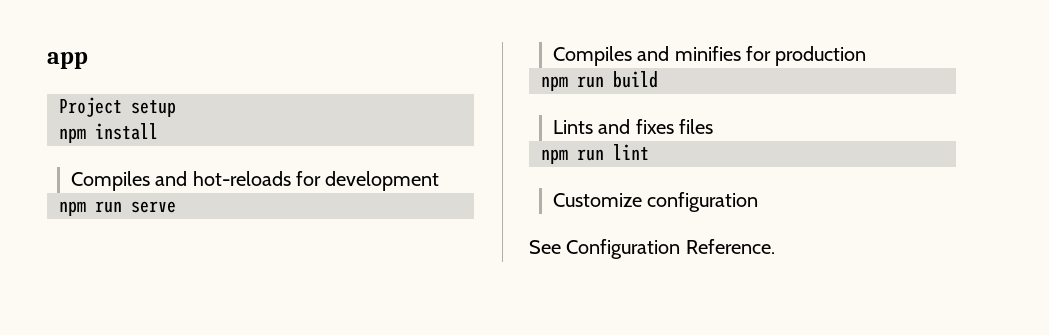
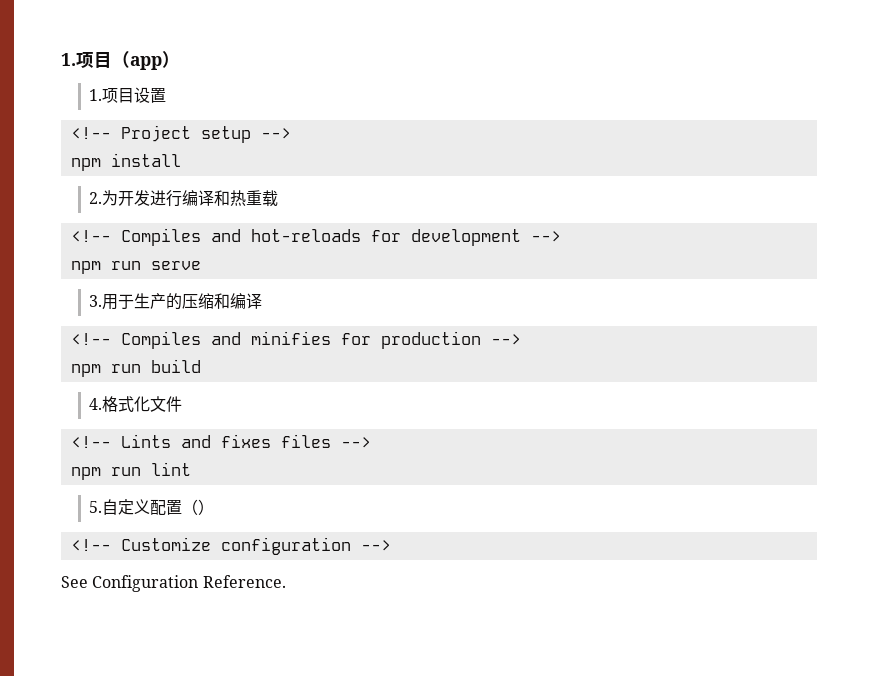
(47, 60) none -> [61,51,130,68] 1.项目（
(88, 60) // -> [162,51,180,68] [89,87,167,103] [70,127,111,139] ） // 1.项目设置 // <!--
(176, 108) none -> [260,128,291,139] -->
(158, 131) none -> [89,190,279,207] [70,230,111,242] 2.为开发进行编译和热重载 // <!--
(440, 181) none -> [530,231,561,242] -->
(176, 207) none -> [89,293,263,310] [70,333,111,345] 3.用于生产的压缩和编译 // <!--
(867, 56) none -> [490,334,521,345] -->
(658, 79) none -> [89,396,183,412] [70,436,111,448] 4.格式化文件 // <!--
(714, 126) none -> [340,437,371,448] -->
(649, 152) none -> [89,499,215,515] [70,539,111,551] 5.自定义配置（） // <!--
(759, 202) none -> [360,540,391,551] -->

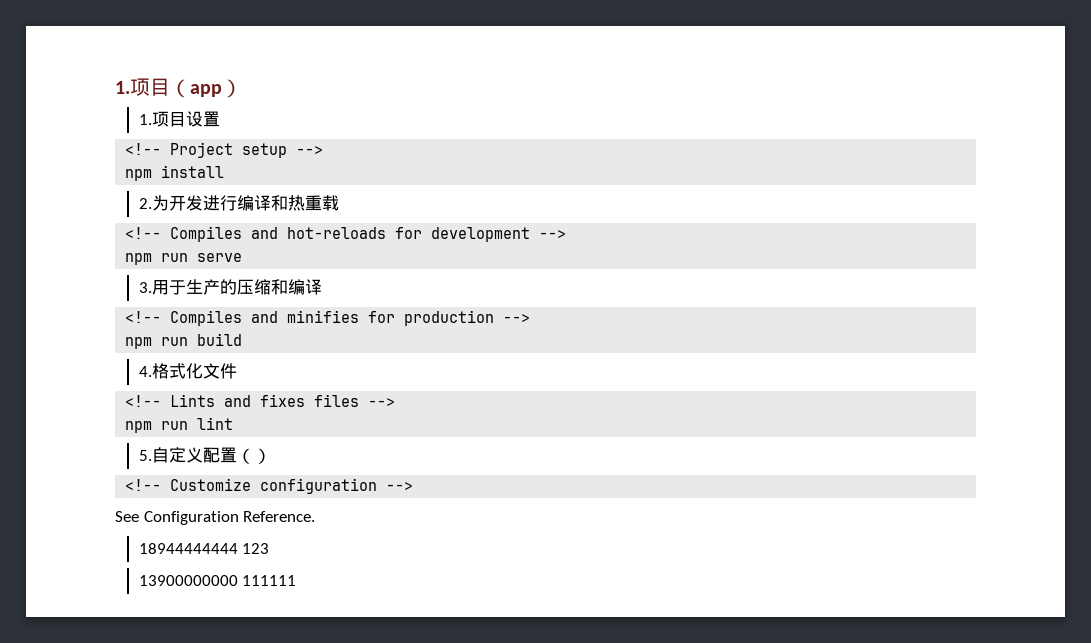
(286, 581) none -> [138,543,270,554] [138,575,297,586] // 18944444444 123 // 13900000000 111111

